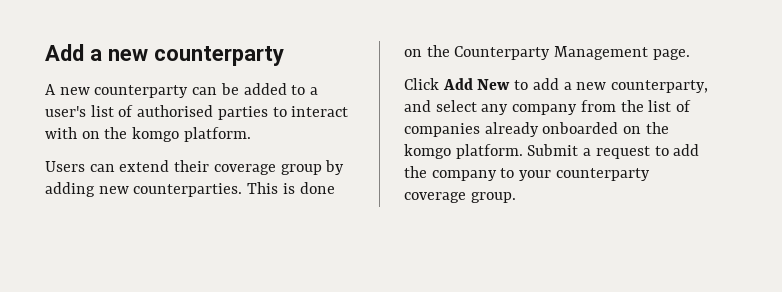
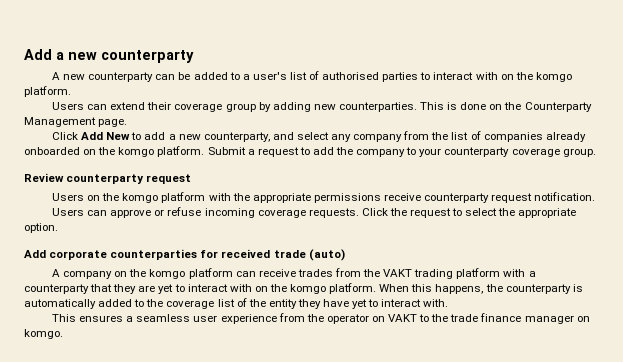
(516, 197) none -> [24,173,192,184] [51,192,596,203] [51,207,577,218] [24,223,58,233] [24,249,345,261] [51,268,536,279] [24,283,583,294] [24,298,449,309] [51,313,590,324] [24,329,63,339] // Review counterparty request // Users on the komgo platform with the appropriate permissions receive counterparty request notification. // Users can approve or refuse incoming coverage requests. Click the request to select the appropriate option. // Add corporate counterparties for received trade (auto) // A company on the komgo platform can receive trades from the VAKT trading platform with a counterparty that they are yet to interact with on the komgo platform. When this happens, the counterparty is automatically added to the coverage list of the entity they have yet to interact with. // This ensures a seamless user experience from the operator on VAKT to the trade finance manager on komgo.

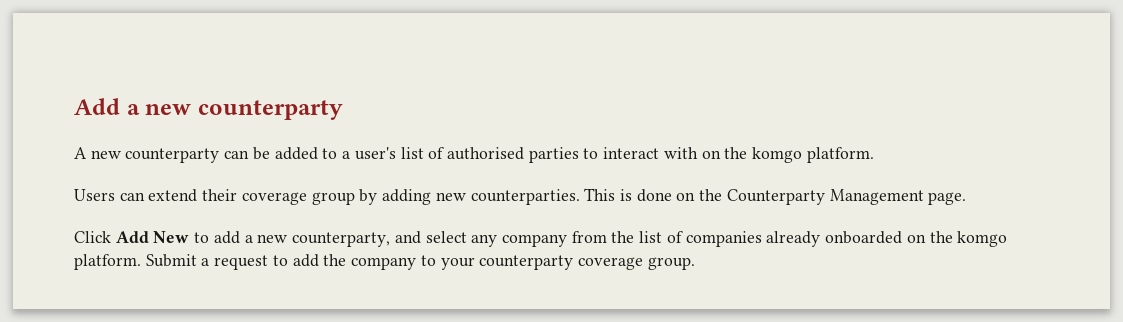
[24,173,192,184] [51,192,596,203] [51,207,577,218] [24,223,58,233] [24,249,345,261] [51,268,536,279] [24,283,583,294] [24,298,449,309] [51,313,590,324] [24,329,63,339] // Review counterparty request // Users on the komgo platform with the appropriate permissions receive counterparty request notification. // Users can approve or refuse incoming coverage requests. Click the request to select the appropriate option. // Add corporate counterparties for received trade (auto) // A company on the komgo platform can receive trades from the VAKT trading platform with a counterparty that they are yet to interact with on the komgo platform. When this happens, the counterparty is automatically added to the coverage list of the entity they have yet to interact with. // This ensures a seamless user experience from the operator on VAKT to the trade finance manager on komgo. -> (695, 263) none

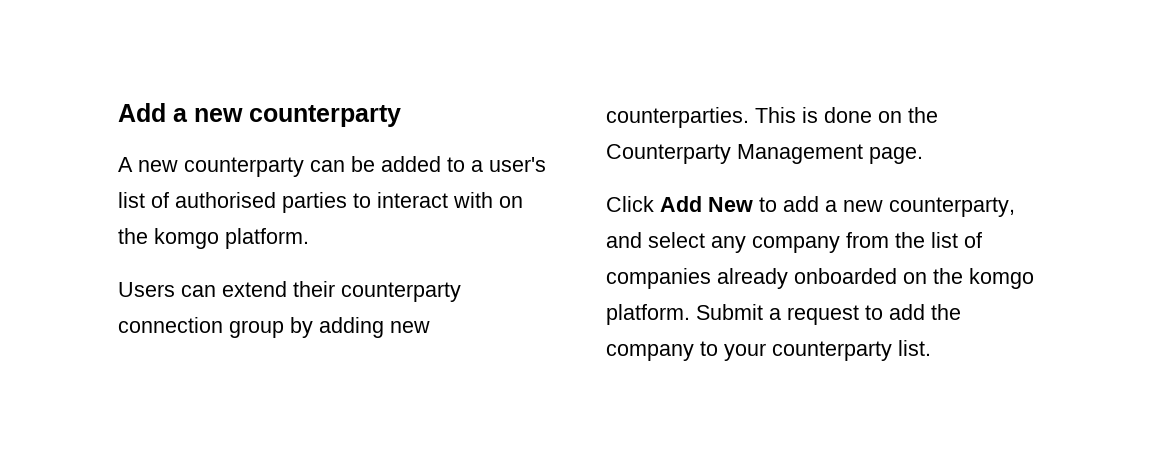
[241,192,307,205] coverage -> [341,282,461,302] [118,317,223,333] counterparty connection
[577,257,695,270] coverage group. -> [898,340,931,356] list.

